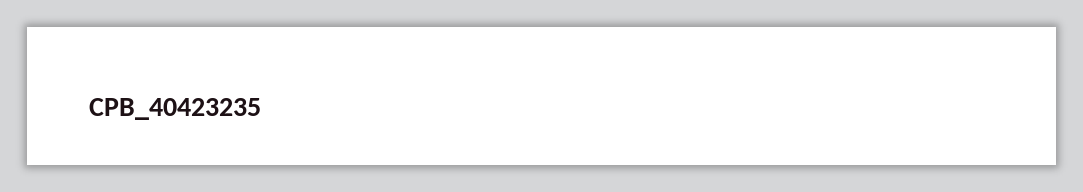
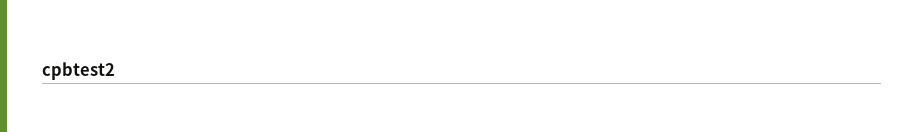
[89,98,261,120] CPB_40423235 -> [42,62,115,80] cpbtest2

